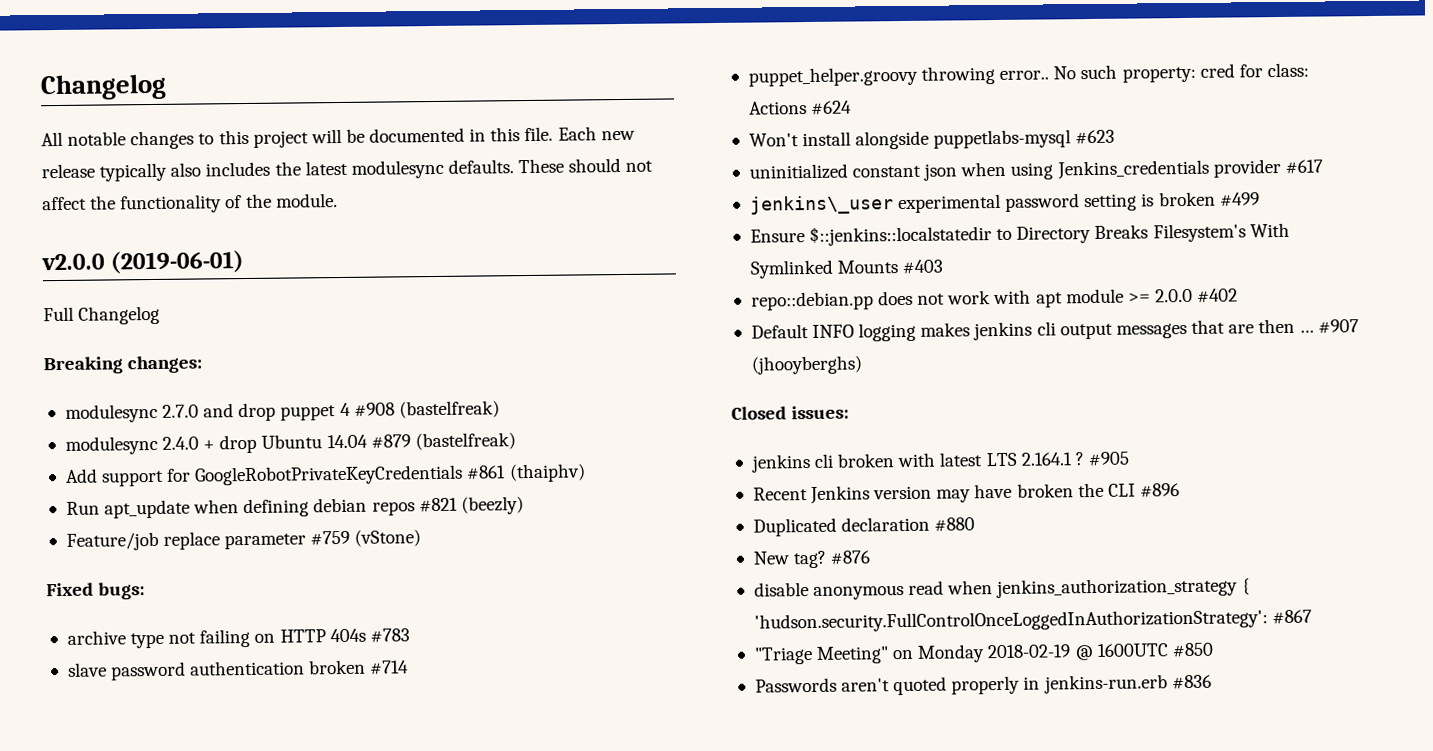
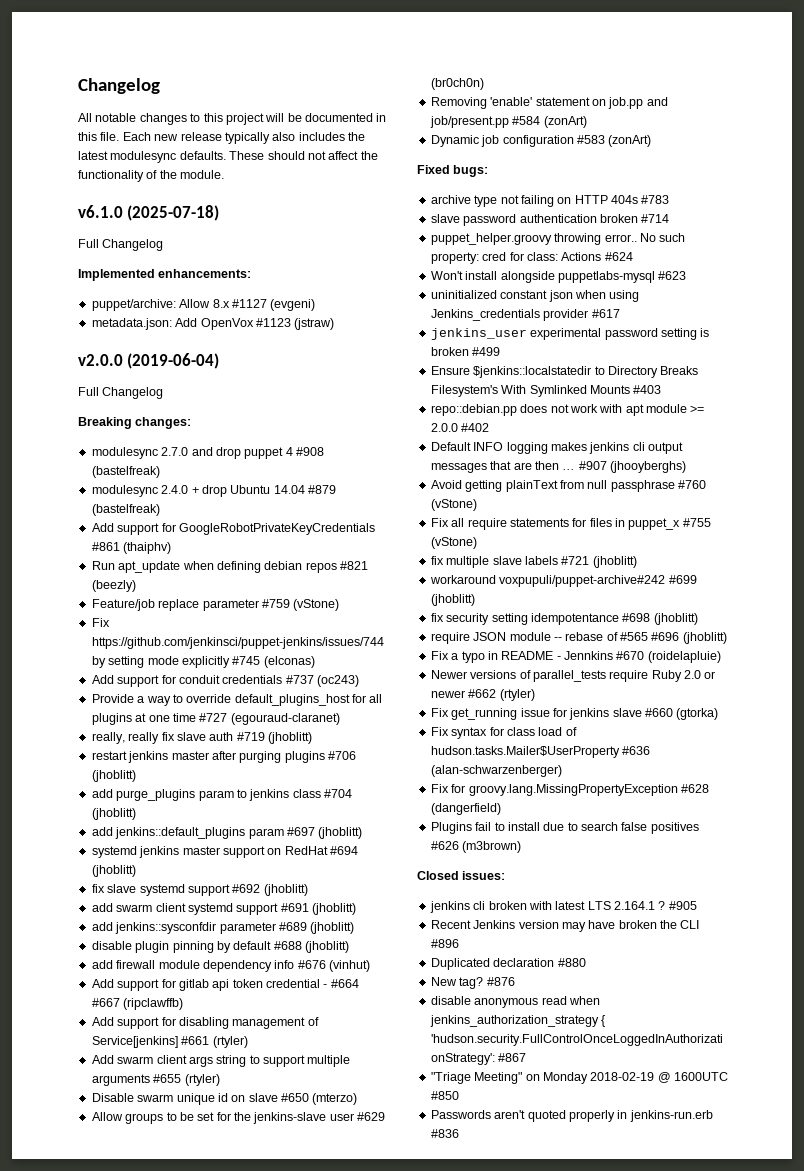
(338, 200) none -> [78,205,220,221] [78,239,164,251] [78,269,252,281] [91,299,316,311] [91,318,335,330] // v6.1.0 (2025-07-18) // Full Changelog // Implemented enhancements: // puppet/archive: Allow 8.x #1127 (evgeni) // metadata.json: Add OpenVox #1123 (jstraw)
[110,250,245,274] (2019-06-01) -> [127,353,220,369] (2019-06-04)
(422, 538) none -> [91,618,110,627] [91,637,384,649] [91,656,315,668] [91,675,359,687] [91,694,383,706] [91,713,340,725] [91,732,312,744] [91,751,356,763] [91,770,136,782] [91,789,352,801] [91,808,136,820] [91,827,363,839] [91,846,358,858] [91,865,136,877] [91,884,308,896] [91,903,356,915] [91,922,355,934] [91,941,349,953] [91,960,370,972] [91,979,359,991] [91,998,184,1010] [91,1017,319,1029] [91,1036,248,1048] [91,1055,351,1067] [91,1074,220,1086] [91,1093,358,1105] [91,1112,386,1124] [430,78,484,90] [430,97,668,109] [429,116,587,128] [430,135,652,147] // Fix https://github.com/jenkinsci/puppet-jenkins/issues/744 by setting mode explicitly #745 (elconas) // Add support for conduit credentials #737 (oc243) // Provide a way to override default_plugins_host for all plugins at one time #727 (egouraud-claranet) // really, really fix slave auth #719 (jhoblitt) // restart jenkins master after purging plugins #706 (jhoblitt) // add purge_plugins param to jenkins class #704 (jhoblitt) // add jenkins::default_plugins param #697 (jhoblitt) // systemd jenkins master support on RedHat #694 (jhoblitt) // fix slave systemd support #692 (jhoblitt) // add swarm client systemd support #691 (jhoblitt) // add jenkins::sysconfdir parameter #689 (jhoblitt) // disable plugin pinning by default #688 (jhoblitt) // add firewall module dependency info #676 (vinhut) // Add support for gitlab api token credential - #664 #667 (ripclawffb) // Add support for disabling management of Service[jenkins] #661 (rtyler) // Add swarm client args string to support multiple arguments #655 (rtyler) // Disable swarm unique id on slave #650 (mterzo) // Allow groups to be set for the jenkins-slave user #629 (br0ch0n) // Removing 'enable' statement on job.pp and job/present.pp #584 (zonArt) // Dynamic job configuration #583 (zonArt)
[749,195,894,215] jenkins\_user -> [430,328,527,340] jenkins_user
[809,225,993,247] $::jenkins::localstatedir -> [473,366,592,378] $jenkins::localstatedir
(862, 365) none -> [430,480,706,492] [430,499,477,511] [430,518,711,530] [430,537,477,549] [430,556,637,568] [429,575,697,587] [430,594,475,606] [430,613,698,625] [430,632,727,644] [430,651,721,663] [430,670,716,682] [430,689,535,701] [430,708,719,720] [430,727,577,739] [430,746,651,758] [430,765,562,777] [430,784,709,796] [430,803,501,815] [430,822,699,834] [430,841,522,853] // Avoid getting plainText from null passphrase #760 (vStone) // Fix all require statements for files in puppet_x #755 (vStone) // fix multiple slave labels #721 (jhoblitt) // workaround voxpupuli/puppet-archive#242 #699 (jhoblitt) // fix security setting idempotentance #698 (jhoblitt) // require JSON module -- rebase of #565 #696 (jhoblitt) // Fix a typo in README - Jennkins #670 (roidelapluie) // Newer versions of parallel_tests require Ruby 2.0 or newer #662 (rtyler) // Fix get_running issue for jenkins slave #660 (gtorka) // Fix syntax for class load of hudson.tasks.Mailer$UserProperty #636 (alan-schwarzenberger) // Fix for groovy.lang.MissingPropertyException #628 (dangerfield) // Plugins fail to install due to search false positives #626 (m3brown)

